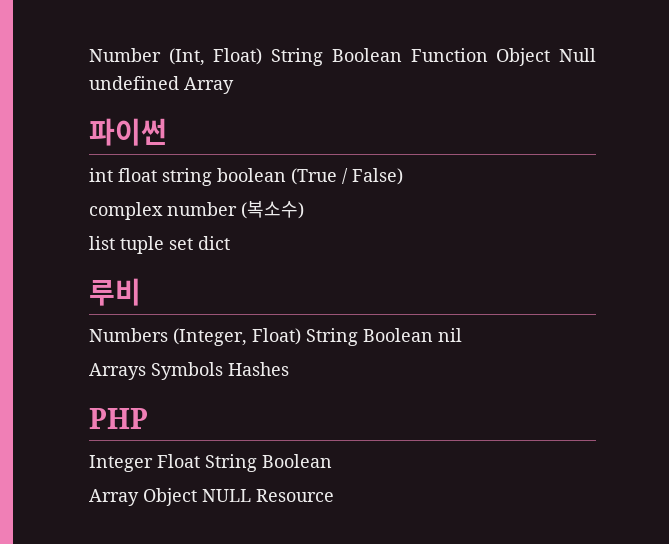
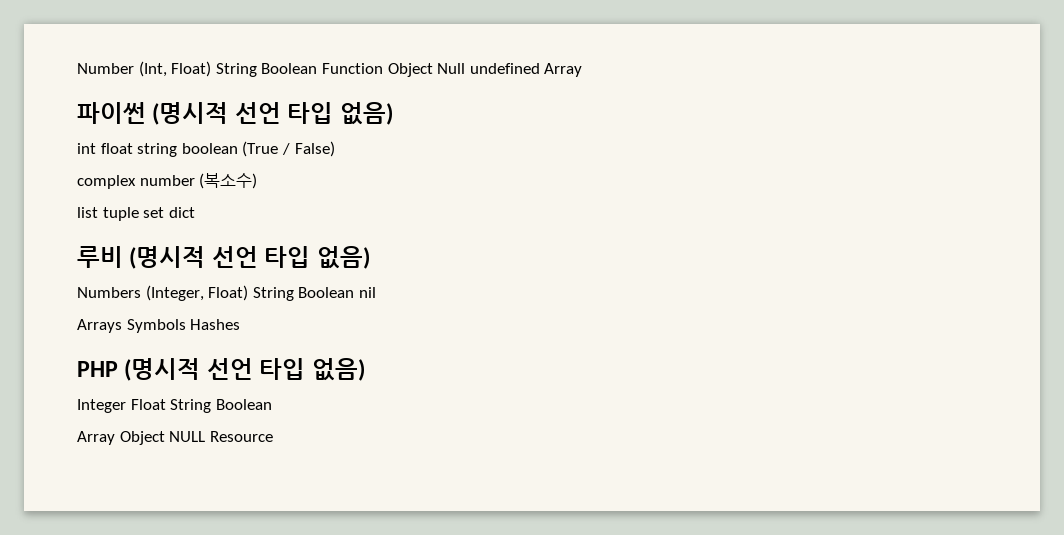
(167, 132) none -> [152,102,393,125] (명시적 선언 타입 없음)
(141, 292) none -> [129,246,370,269] (명시적 선언 타입 없음)
(148, 418) none -> [124,358,365,381] (명시적 선언 타입 없음)

